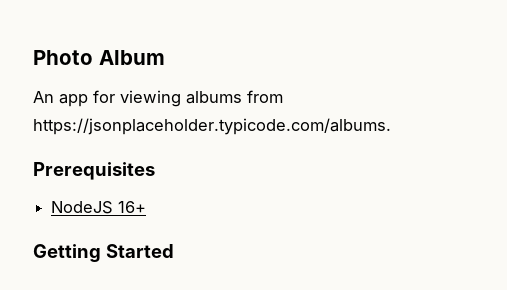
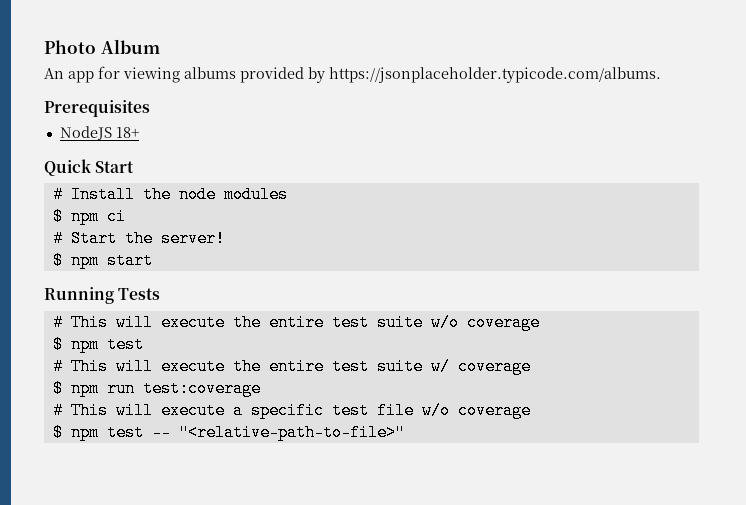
[247,90,283,103] from -> [240,67,325,83] provided by
[118,201,147,213] [33,244,174,262] 16+ // Getting Started -> [115,127,139,138] [44,159,135,176] [52,186,288,203] [52,208,126,225] [52,230,225,247] [52,252,153,269] [44,287,161,304] [52,314,540,331] [52,336,144,353] [52,358,531,375] [52,380,261,397] [52,402,531,419] [52,424,405,441] 18+ // Quick Start // # Install the node modules // $ npm ci // # Start the server! // $ npm start // Running Tests // # This will execute the entire test suite w/o coverage // $ npm test // # This will execute the entire test suite w/ coverage // $ npm run test:coverage // # This will execute a specific test file w/o coverage // $ npm test -- "<relative-path-to-file>"

